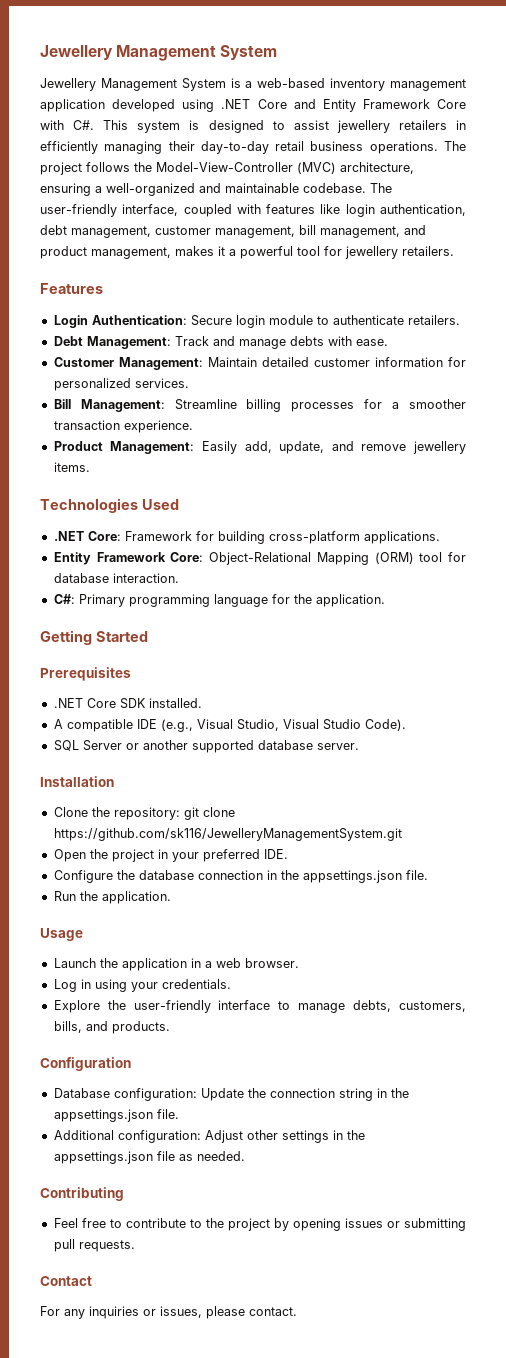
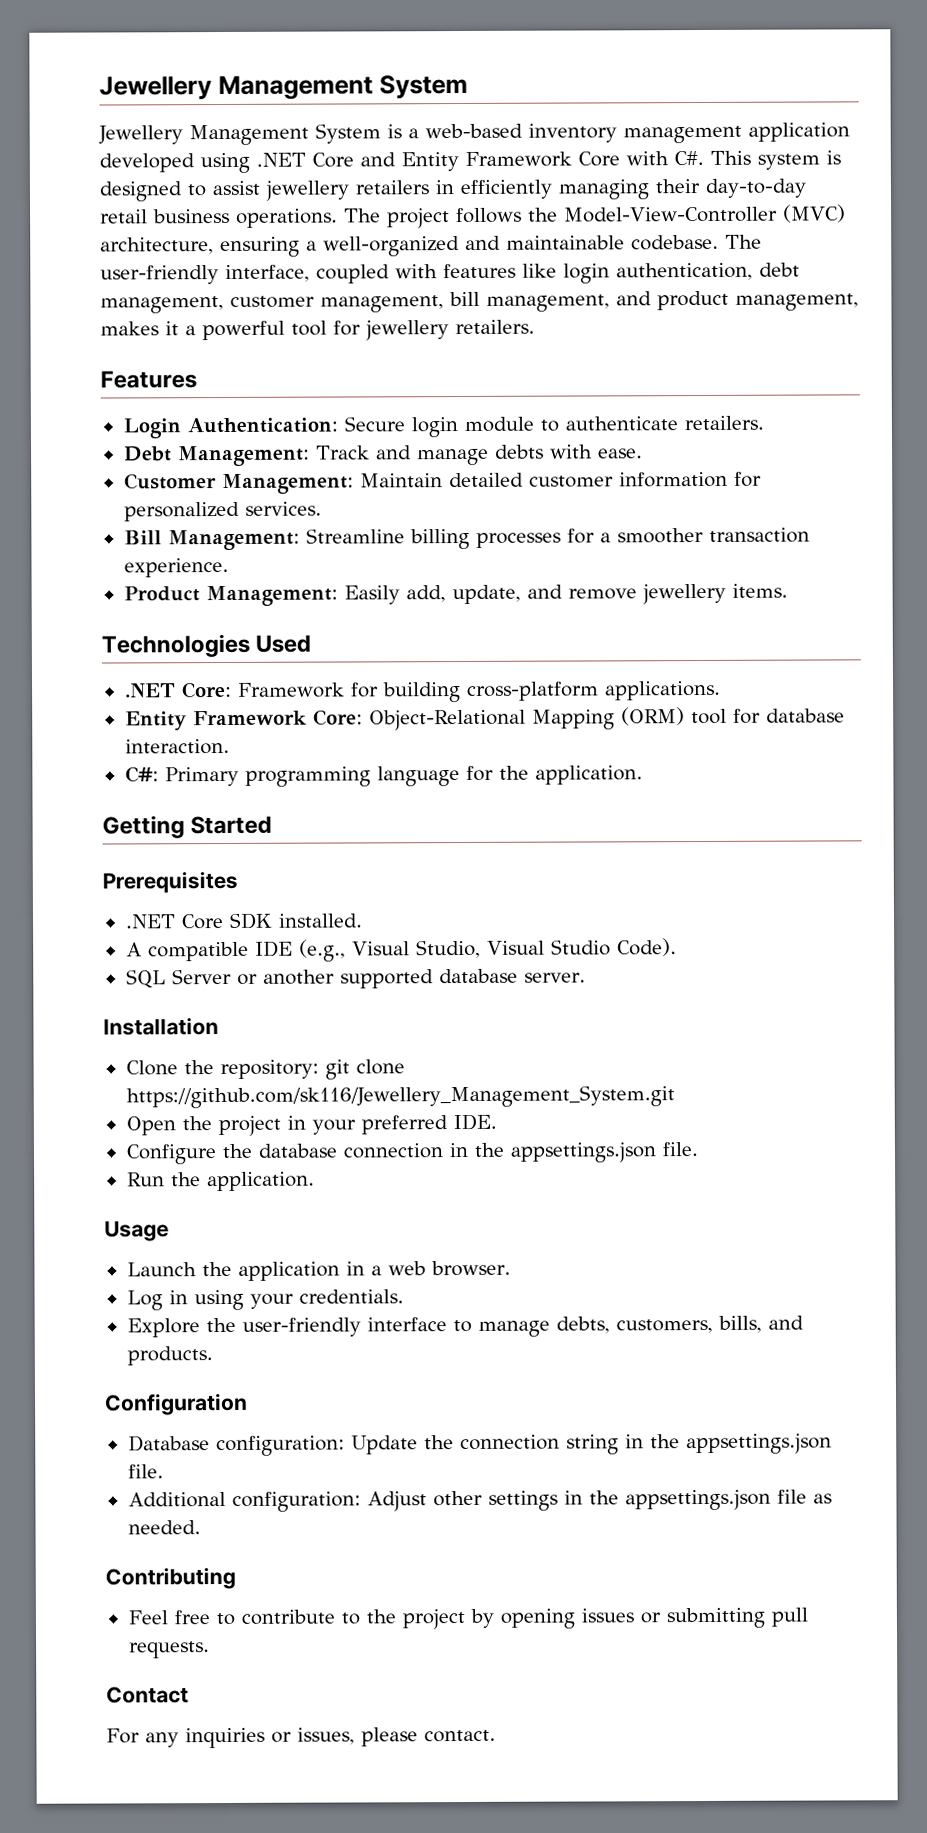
[53,828,402,841] https://github.com/sk116/JewelleryManagementSystem.git -> [125,1085,675,1109] https://github.com/sk116/Jewellery_Management_System.git

